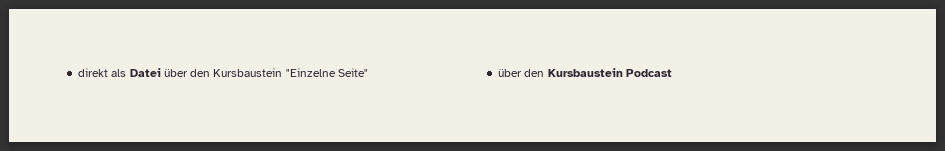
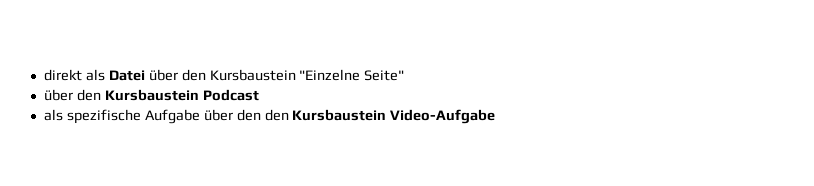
(672, 73) none -> [43,109,496,124] // als spezifische Aufgabe über den den Kursbaustein Video-Aufgabe

